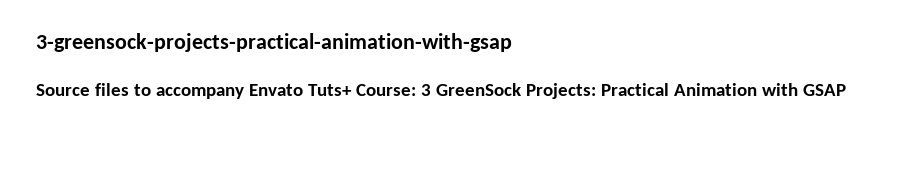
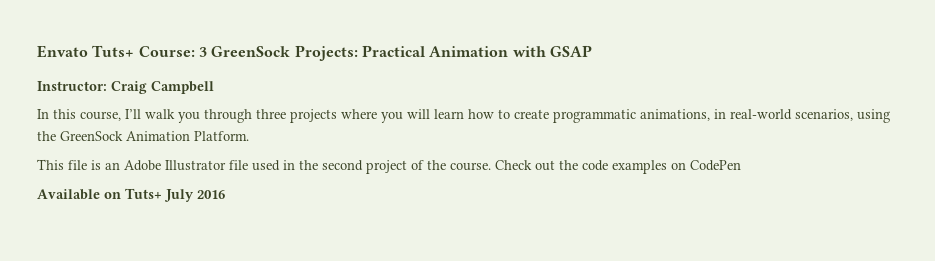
[36,33,512,52] [36,83,244,99] 3-greensock-projects-practical-animation-with-gsap // Source files to accompany -> (37, 51) none
(846, 90) none -> [37,81,214,94] [37,109,890,123] [37,131,249,141] [37,159,741,174] [37,188,225,202] // Instructor: Craig Campbell // In this course, I’ll walk you through three projects where you will learn how to create programmatic animations, in real-world scenarios, using the GreenSock Animation Platform. // This file is an Adobe Illustrator file used in the second project of the course. Check out the code examples on CodePen // Available on Tuts+ July 2016

